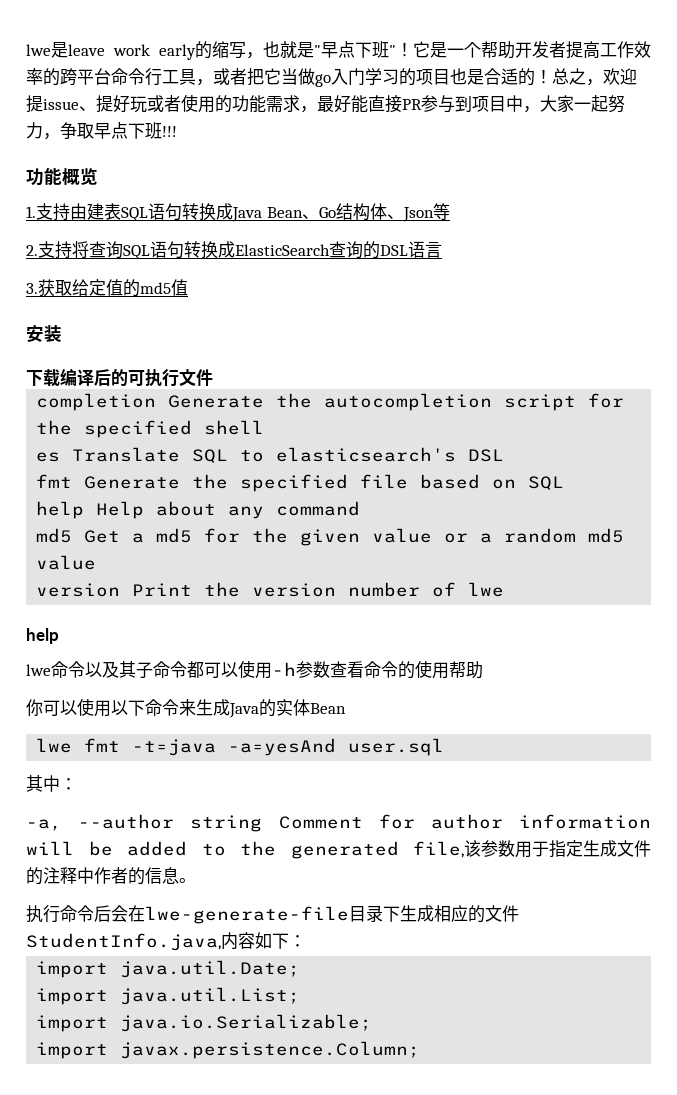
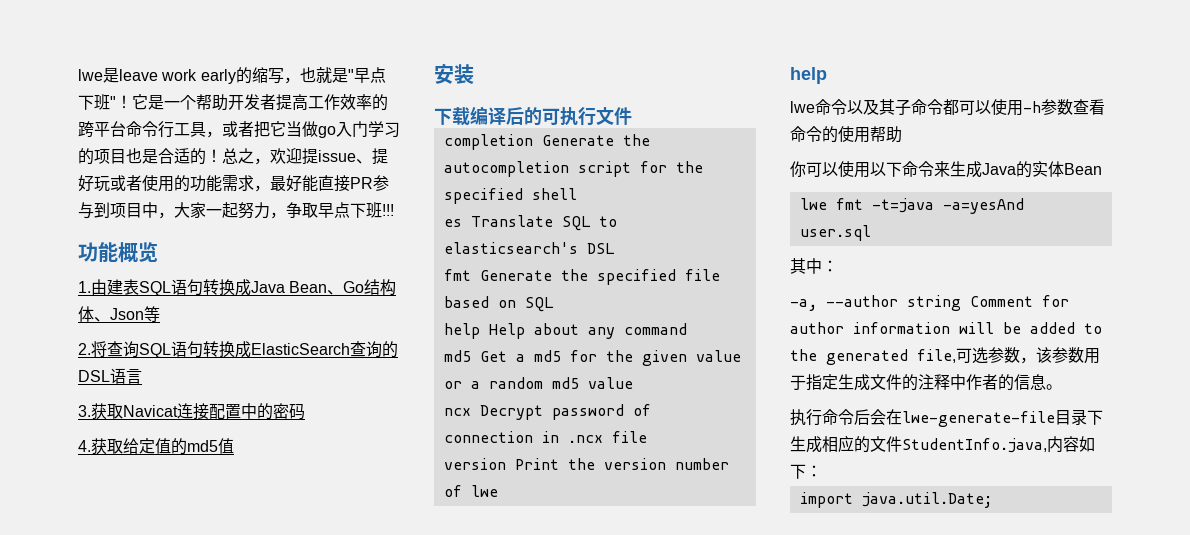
[36,203,70,221] 支持 -> (91, 287) none
[38,241,72,259] 支持 -> (91, 349) none
(72, 288) none -> [123,403,305,420] [78,438,123,455] Navicat连接配置中的密码 // 4.获取
(97, 562) none -> [443,404,651,420] [443,431,647,443] // ncx Decrypt password of connection in .ncx file
(464, 849) none -> [956,347,1036,364] 可选参数，
[36,987,301,1005] [36,1014,373,1032] [36,1041,421,1059] // import java.util.List; // import java.io.Serializable; // import javax.persistence.Column; -> (992, 500) none

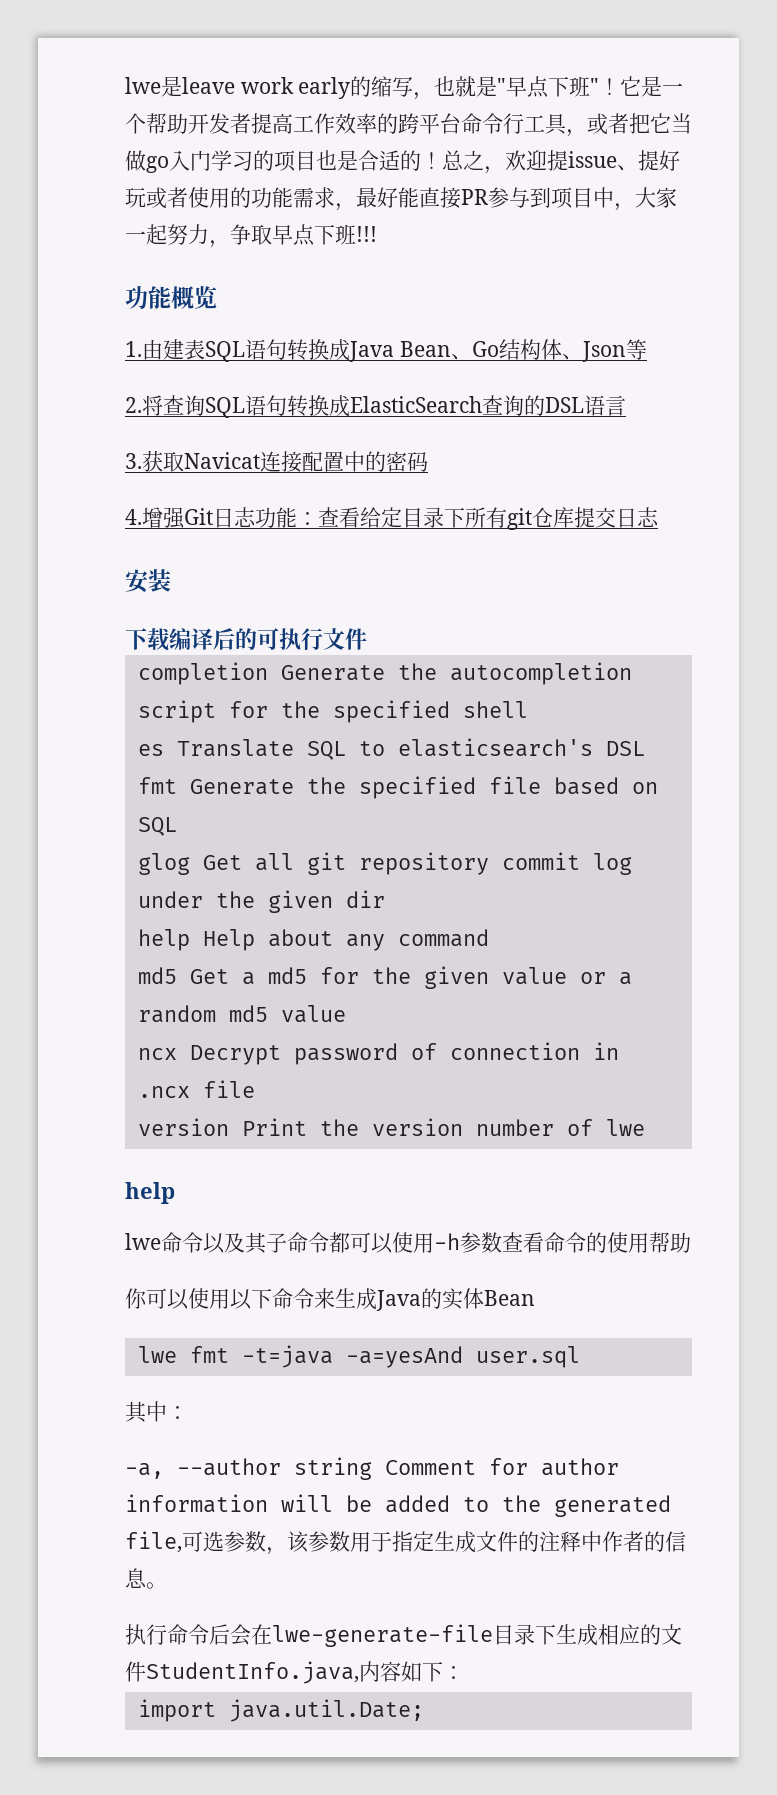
[91,438,234,455] 获取给定值的md5值 -> [142,507,659,530] 增强Git日志功能：查看给定目录下所有git仓库提交日志
(554, 304) none -> [137,852,632,875] [137,890,385,913] // glog Get all git repository commit log under the given dir

